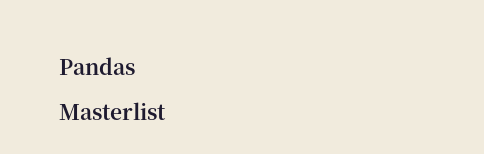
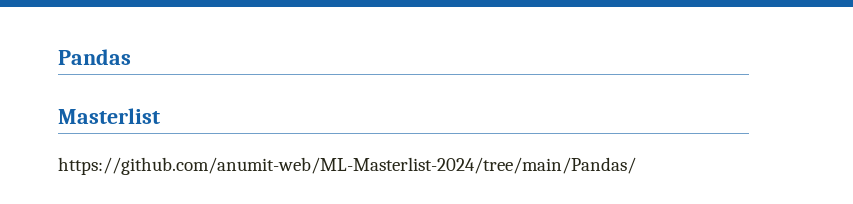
(166, 111) none -> [58,157,636,175] // https://github.com/anumit-web/ML-Masterlist-2024/tree/main/Pandas/

